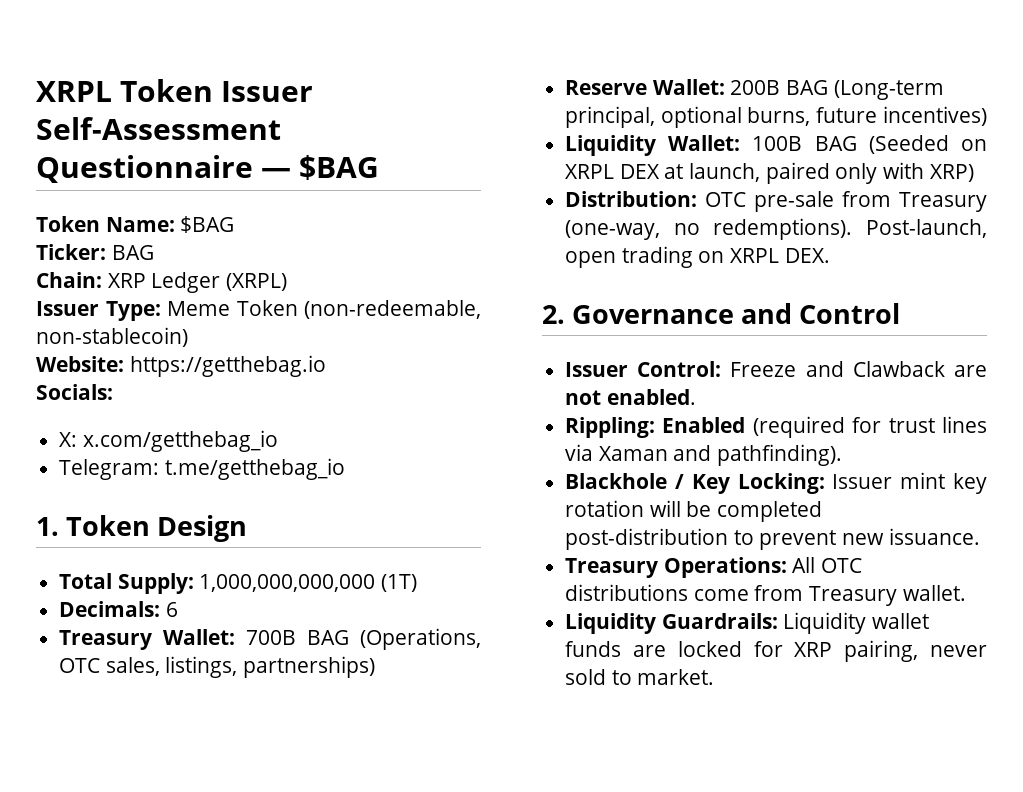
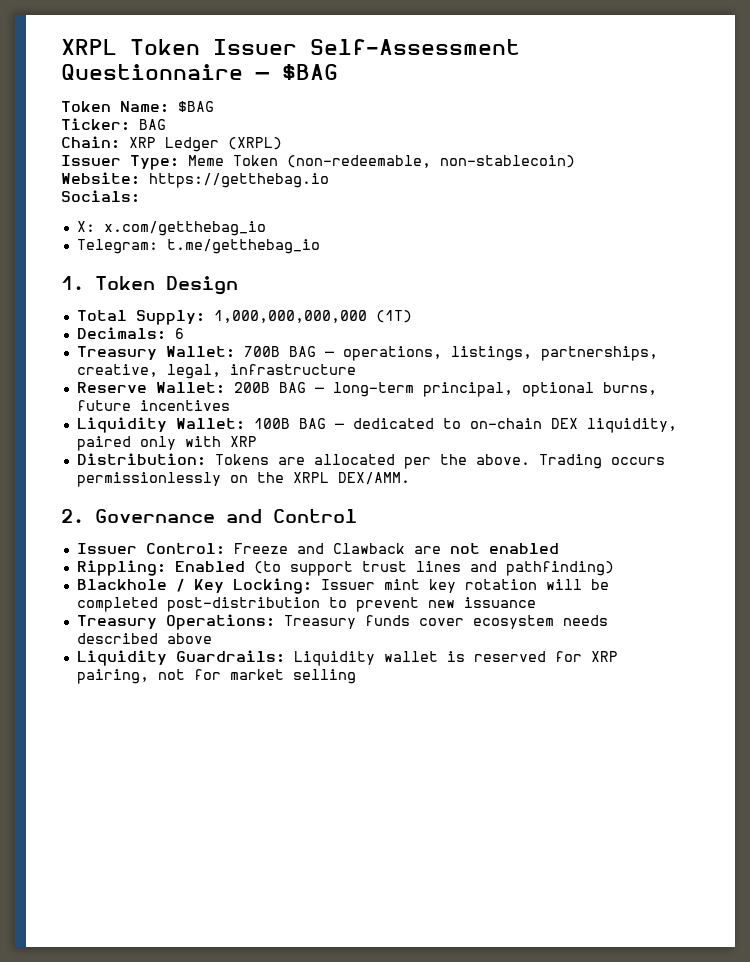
[359,628,481,650] [59,656,376,678] (Operations, OTC sales, listings, partnerships) -> [324,346,658,361] [76,364,356,379] — operations, listings, partnerships, creative, legal, infrastructure
[833,80,944,100] (Long-term -> [314,382,414,397] — long-term
[882,106,987,126] incentives) -> [139,400,230,411] incentives
[868,135,987,154] [565,163,761,182] (Seeded on XRPL DEX at launch, -> [334,418,677,433] — dedicated to on-chain DEX liquidity,
[929,164,974,182] XRP) -> [229,436,257,447] XRP
[705,191,988,212] [565,218,987,240] [565,246,830,268] OTC pre-sale from Treasury (one-way, no redemptions). Post-launch, open trading on XRPL DEX. -> [214,454,665,469] [76,472,410,487] Tokens are allocated per the above. Trading occurs permissionlessly on the XRPL DEX/AMM.
[606,389,696,405] enabled. -> [488,543,559,554] enabled
[752,416,987,438] [565,444,843,466] (required for trust lines via Xaman and pathfinding). -> [253,561,614,576] (to support trust lines and pathfinding)
[888,528,980,545] issuance. -> [463,597,536,608] issuance
[792,557,863,573] [565,584,966,606] [565,612,930,634] [565,640,987,662] [565,669,715,685] All OTC distributions come from Treasury wallet. // Liquidity Guardrails: Liquidity wallet funds are locked for XRP pairing, never sold to market. -> [283,615,608,629] [76,633,212,644] [76,650,618,666] [76,669,356,684] Treasury funds cover ecosystem needs described above // Liquidity Guardrails: Liquidity wallet is reserved for XRP pairing, not for market selling

